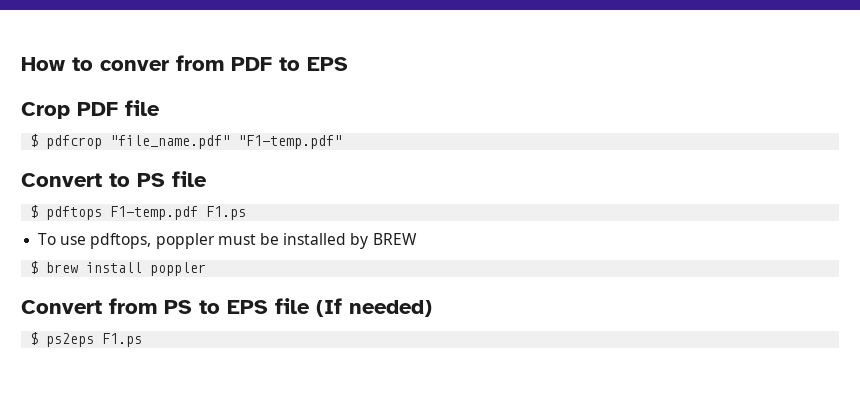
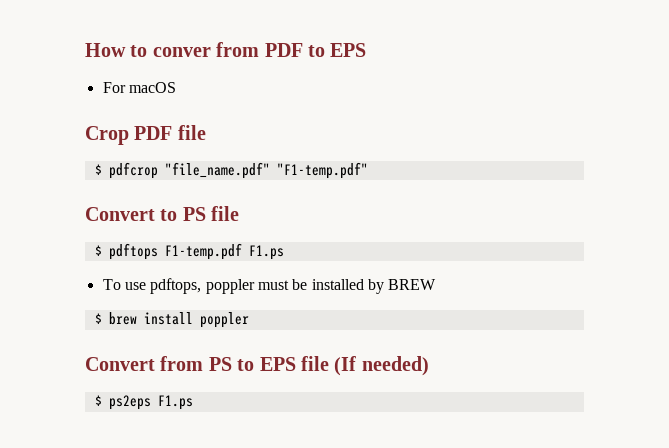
(348, 64) none -> [102,82,176,93] // For macOS

